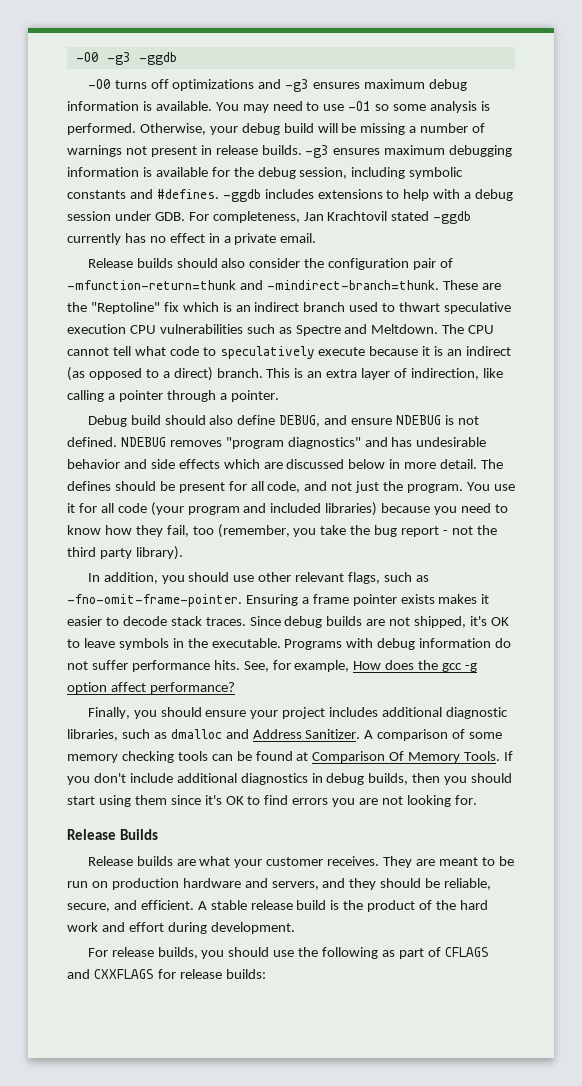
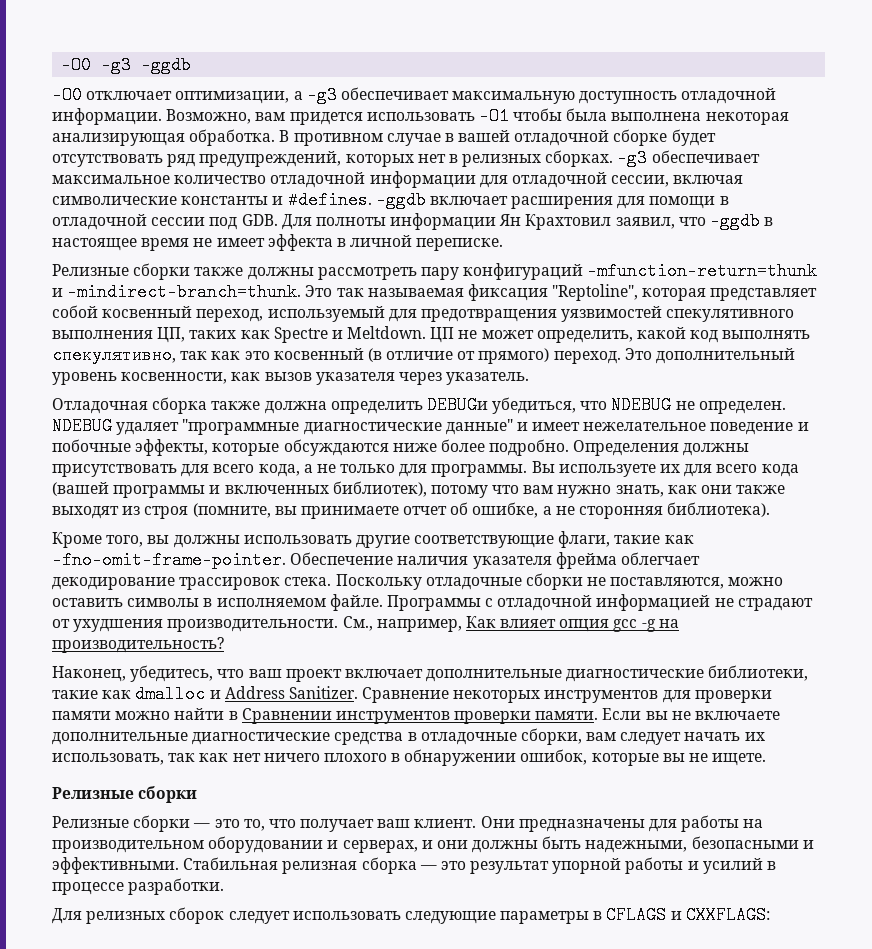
[114,79,468,92] [67,101,490,113] [67,123,486,135] [67,145,513,158] [67,167,464,179] [67,189,514,202] [67,211,472,224] [67,233,317,245] [87,258,454,270] [67,280,501,290] [67,302,512,314] [67,324,495,336] [67,346,512,359] [67,367,503,381] [67,390,279,402] [87,415,479,427] [67,437,487,449] [67,459,504,469] [67,481,515,493] [67,502,508,516] [67,524,497,538] [67,546,183,560] [87,572,429,584] [67,594,490,607] [67,616,509,628] [67,638,512,650] [67,660,478,672] [67,682,235,694] [87,707,509,719] [67,729,503,741] [67,751,514,763] [67,773,513,785] [67,795,477,807] [67,829,158,840] [87,856,514,868] [67,878,492,890] [67,900,488,912] [67,922,295,934] [87,947,489,959] [67,969,266,979] turns off optimizations and -g3 ensures maximum debug information is available. You may need to use -O1 so some analysis is performed. Otherwise, your debug build will be missing a number of warnings not present in release builds. -g3 ensures maximum debugging information is available for the debug session, including symbolic constants and #defines. -ggdb includes extensions to help with a debug session under GDB. For completeness, Jan Krachtovil stated -ggdb currently has no effect in a private email. // Release builds should also consider the configuration pair of -mfunction-return=thunk and -mindirect-branch=thunk. These are the "Reptoline" fix which is an indirect branch used to thwart speculative execution CPU vulnerabilities such as Spectre and Meltdown. The CPU cannot tell what code to speculatively execute because it is an indirect (as opposed to a direct) branch. This is an extra layer of indirection, like calling a pointer through a pointer. // Debug build should also define DEBUG, and ensure NDEBUG is not defined. NDEBUG removes "program diagnostics" and has undesirable behavior and side effects which are discussed below in more detail. The defines should be present for all code, and not just the program. You use it for all code (your program and included libraries) because you need to know how they fail, too (remember, you take the bug report - not the third party library). // In addition, you should use other relevant flags, such as -fno-omit-frame-pointer. Ensuring a frame pointer exists makes it easier to decode stack traces. Since debug builds are not shipped, it's OK to leave symbols in the executable. Programs with debug information do not suffer performance hits. See, for example, How does the gcc -g option affect performance? // Finally, you should ensure your project includes additional diagnostic libraries, such as dmalloc and Address Sanitizer. A comparison of some memory checking tools can be found at Comparison Of Memory Tools. If you don't include additional diagnostics in debug builds, then you should start using them since it's OK to find errors you are not looking for. // Release Builds // Release builds are what your customer receives. They are meant to be run on production hardware and servers, and they should be reliable, secure, and efficient. A stable release build is the product of the hard work and effort during development. // For release builds, you should use the following as part of CFLAGS and CXXFLAGS for release builds: -> [86,86,777,104] [52,107,789,125] [52,129,716,146] [52,149,760,167] [52,171,744,188] [52,191,729,209] [52,212,774,230] [52,234,504,251] [52,262,818,280] [52,283,818,301] [52,305,795,322] [52,326,811,343] [52,348,796,364] [52,372,530,385] [52,396,786,414] [52,417,809,435] [52,439,750,456] [52,461,799,477] [52,481,786,498] [52,502,771,519] [52,531,694,548] [52,551,700,569] [52,573,784,590] [52,594,813,611] [52,616,679,632] [52,637,224,653] [52,665,809,682] [52,685,772,703] [52,708,781,724] [52,728,765,745] [52,749,767,766] [52,786,198,803] [52,815,764,832] [52,836,814,853] [52,857,777,874] [52,878,225,895] [52,906,770,924] отключает оптимизации, а -g3 обеспечивает максимальную доступность отладочной информации. Возможно, вам придется использовать -O1 чтобы была выполнена некоторая анализирующая обработка. В противном случае в вашей отладочной сборке будет отсутствовать ряд предупреждений, которых нет в релизных сборках. -g3 обеспечивает максимальное количество отладочной информации для отладочной сессии, включая символические константы и #defines. -ggdb включает расширения для помощи в отладочной сессии под GDB. Для полноты информации Ян Крахтовил заявил, что -ggdb в настоящее время не имеет эффекта в личной переписке. // Релизные сборки также должны рассмотреть пару конфигураций -mfunction-return=thunk и -mindirect-branch=thunk. Это так называемая фиксация "Reptoline", которая представляет собой косвенный переход, используемый для предотвращения уязвимостей спекулятивного выполнения ЦП, таких как Spectre и Meltdown. ЦП не может определить, какой код выполнять спекулятивно, так как это косвенный (в отличие от прямого) переход. Это дополнительный уровень косвенности, как вызов указателя через указатель. // Отладочная сборка также должна определить DEBUGи убедиться, что NDEBUG не определен. NDEBUG удаляет "программные диагностические данные" и имеет нежелательное поведение и побочные эффекты, которые обсуждаются ниже более подробно. Определения должны присутствовать для всего кода, а не только для программы. Вы используете их для всего кода (вашей программы и включенных библиотек), потому что вам нужно знать, как они также выходят из строя (помните, вы принимаете отчет об ошибке, а не сторонняя библиотека). // Кроме того, вы должны использовать другие соответствующие флаги, такие как -fno-omit-frame-pointer. Обеспечение наличия указателя фрейма облегчает декодирование трассировок стека. Поскольку отладочные сборки не поставляются, можно оставить символы в исполняемом файле. Программы с отладочной информацией не страдают от ухудшения производительности. См., например, Как влияет опция gcc -g на производительность? // Наконец, убедитесь, что ваш проект включает дополнительные диагностические библиотеки, такие как dmalloc и Address Sanitizer. Сравнение некоторых инструментов для проверки памяти можно найти в Сравнении инструментов проверки памяти. Если вы не включаете дополнительные диагностические средства в отладочные сборки, вам следует начать их использовать, так как нет ничего плохого в обнаружении ошибок, которые вы не ищете. // Релизные сборки // Релизные сборки — это то, что получает ваш клиент. Они предназначены для работы на производительном оборудовании и серверах, и они должны быть надежными, безопасными и эффективными. Стабильная релизная сборка — это результат упорной работы и усилий в процессе разработки. // Для релизных сборок следует использовать следующие параметры в CFLAGS и CXXFLAGS:

